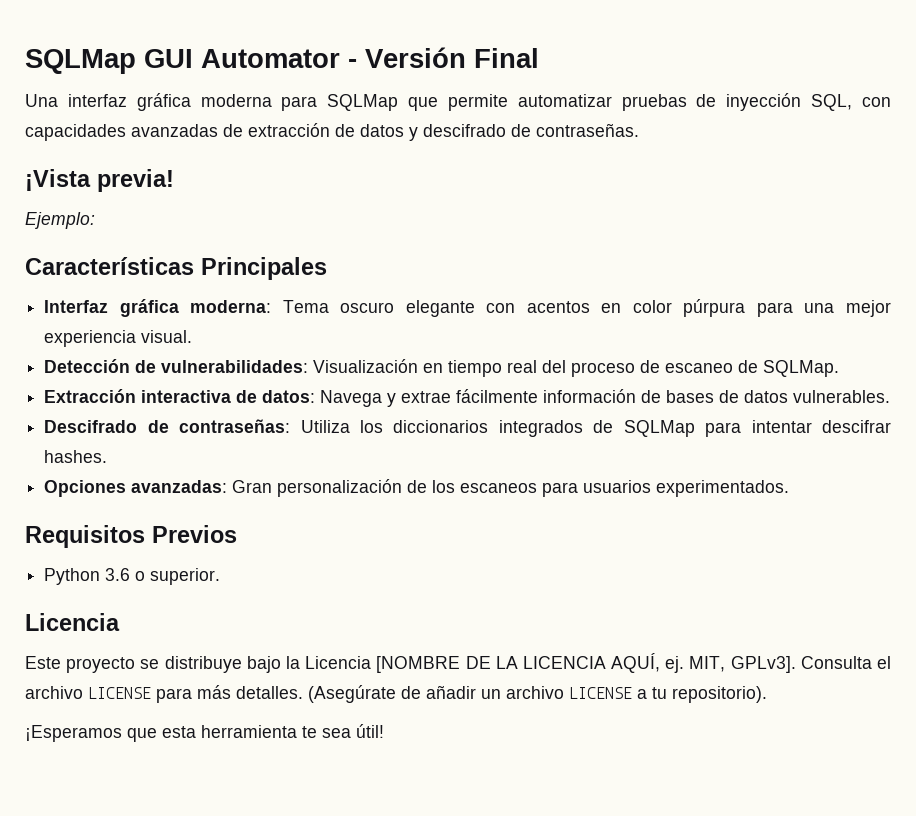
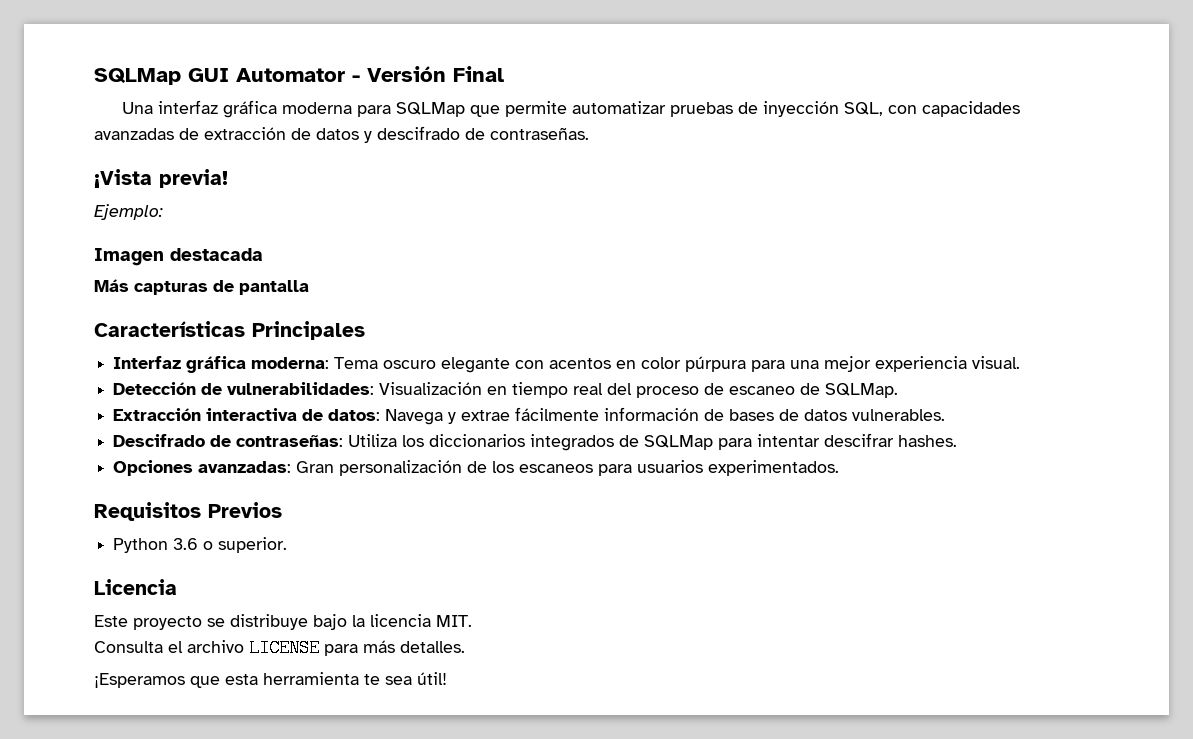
(95, 220) none -> [94,248,263,266] [94,279,309,295] // Imagen destacada // Más capturas de pantalla
[305,653,796,673] Licencia [NOMBRE DE LA LICENCIA AQUÍ, ej. MIT, GPLv3]. -> [370,614,472,627] licencia MIT. //
[308,685,767,703] (Asegúrate de añadir un archivo LICENSE a tu repositorio). -> (465, 647) none

